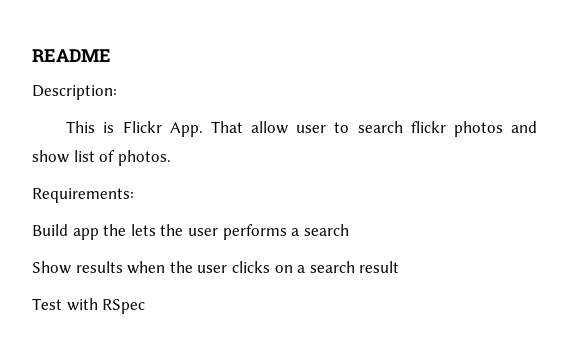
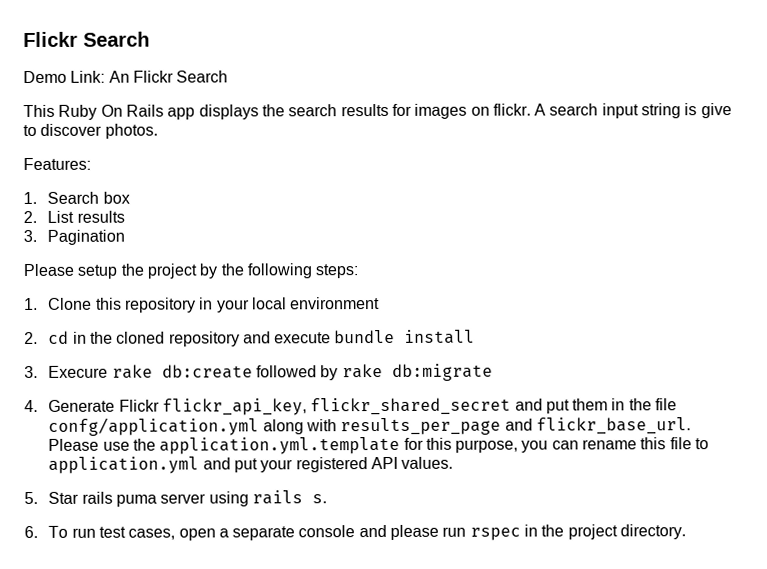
[32,49,111,62] [32,85,117,100] [66,121,538,137] [32,150,171,166] [32,188,134,203] [32,224,349,240] [32,261,400,274] [32,298,146,314] README // Description: // This is Flickr App. That allow user to search flickr photos and show list of photos. // Requirements: // Build app the lets the user performs a search // Show results when the user clicks on a search result // Test with RSpec -> [23,31,150,48] [23,70,229,84] [23,103,732,120] [23,123,158,139] [23,157,91,171] [23,191,130,205] [23,210,125,224] [23,229,126,245] [23,263,359,279] [24,297,381,313] [24,329,476,347] [24,363,493,381] [24,397,678,416] [48,417,691,436] [48,436,710,455] [48,456,454,474] [24,490,327,507] [24,524,687,541] Flickr Search // Demo Link: An Flickr Search // This Ruby On Rails app displays the search results for images on flickr. A search input string is give to discover photos. // Features: // 1. Search box // 2. List results // 3. Pagination // Please setup the project by the following steps: // 1. Clone this repository in your local environment // 2. cd in the cloned repository and execute bundle install // 3. Execure rake db:create followed by rake db:migrate // 4. Generate Flickr flickr_api_key, flickr_shared_secret and put them in the file confg/application.yml along with results_per_page and flickr_base_url. Please use the application.yml.template for this purpose, you can rename this file to application.yml and put your registered API values. // 5. Star rails puma server using rails s. // 6. To run test cases, open a separate console and please run rspec in the project directory.

